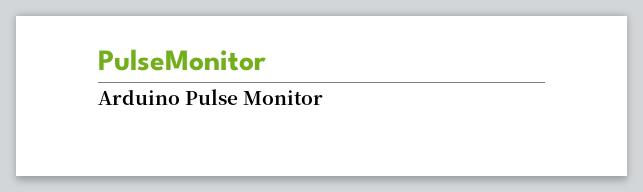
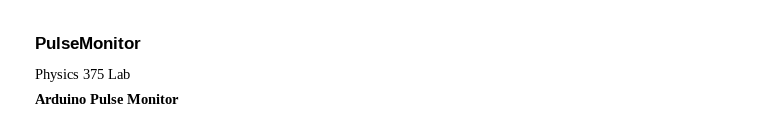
(266, 60) none -> [35,69,130,82] // Physics 375 Lab

